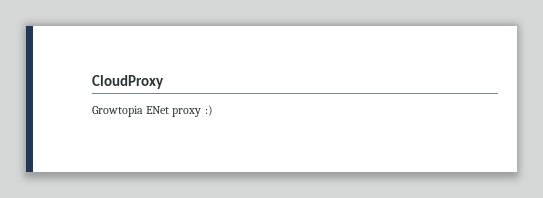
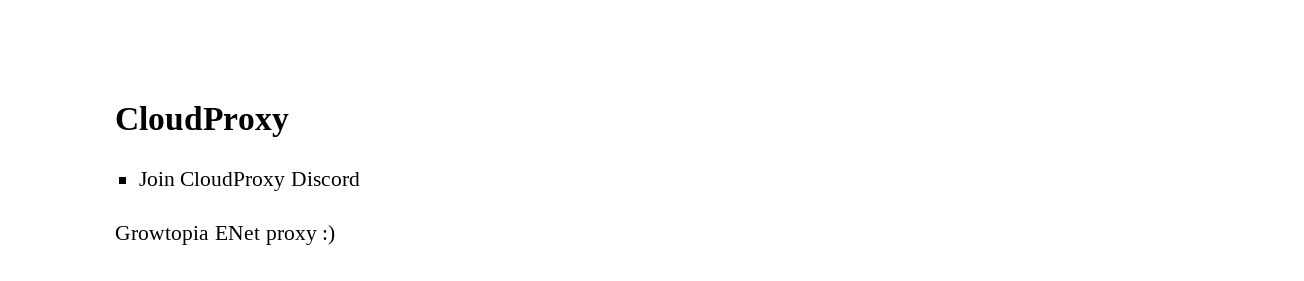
[92,75,164,89] CloudProxy -> [115,106,289,137] [138,172,361,191] CloudProxy // Join CloudProxy Discord

